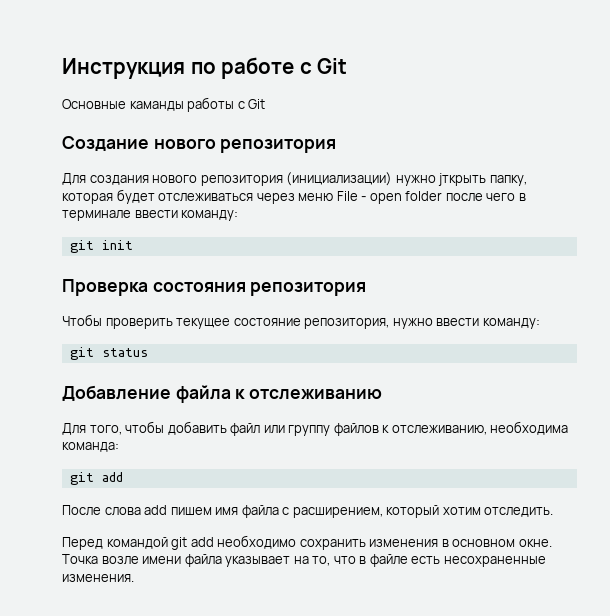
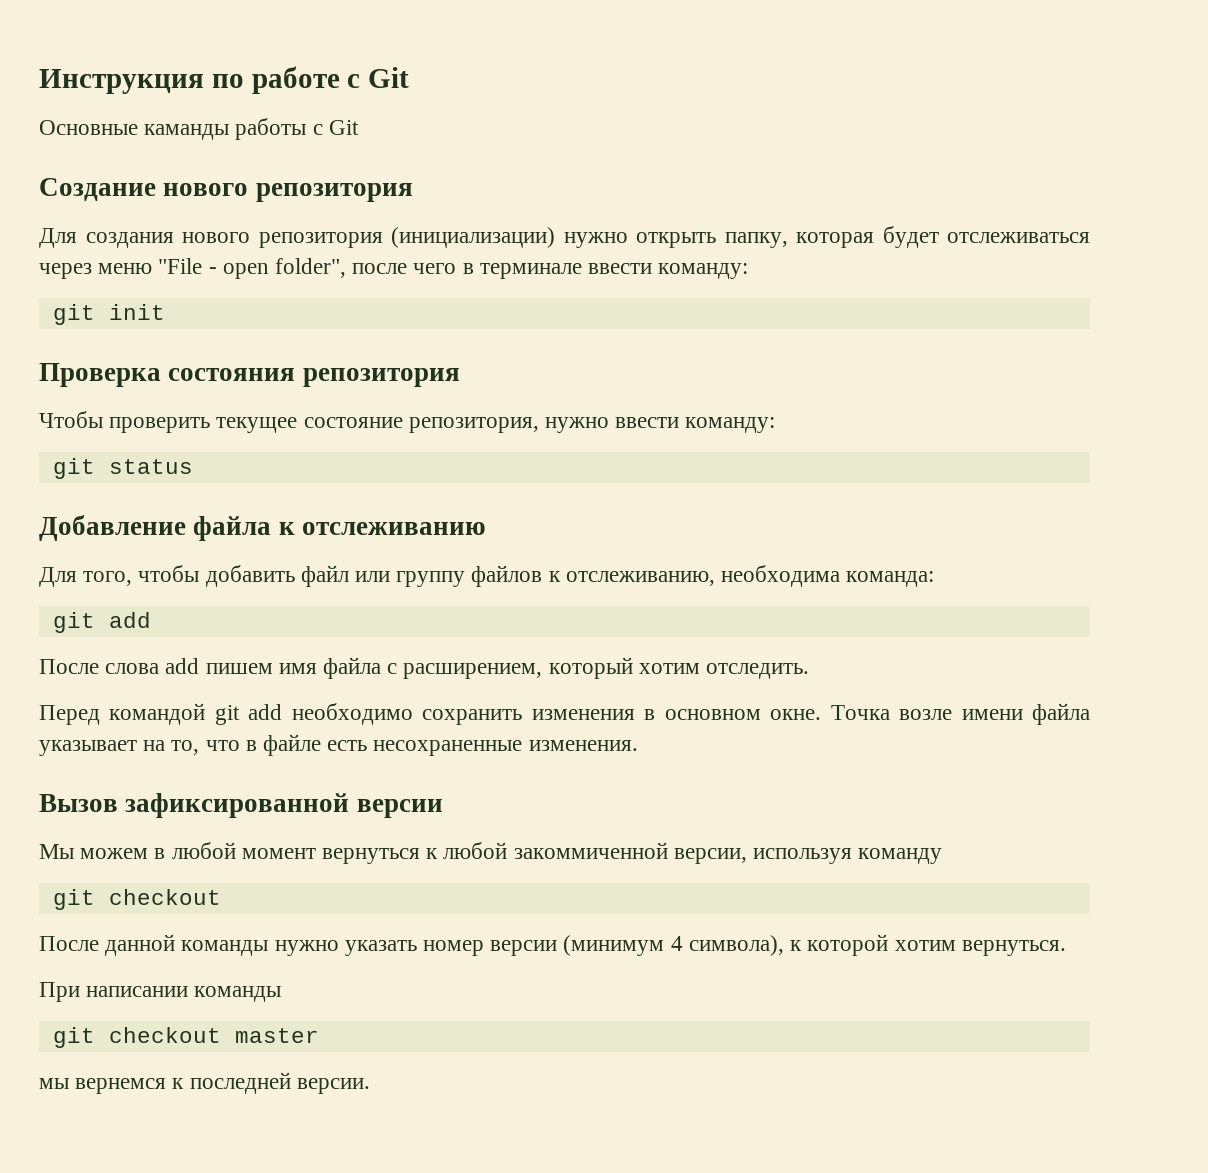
[438,173,487,186] jткрыть -> [636,232,716,248] открыть
[336,191,358,201] File -> [158,258,203,274] "File
[405,191,443,201] folder -> [275,258,347,278] folder",
(134, 578) none -> [39,793,443,818] [39,842,943,864] [52,889,221,910] [39,934,1066,956] [39,982,282,1002] [52,1027,319,1048] [39,1072,370,1094] // Вызов зафиксированной версии // Мы можем в любой момент вернуться к любой закоммиченной версии, используя команду // git checkout // После данной команды нужно указать номер версии (минимум 4 символа), к которой хотим вернуться. // При написании команды // git checkout master // мы вернемся к последней версии.

